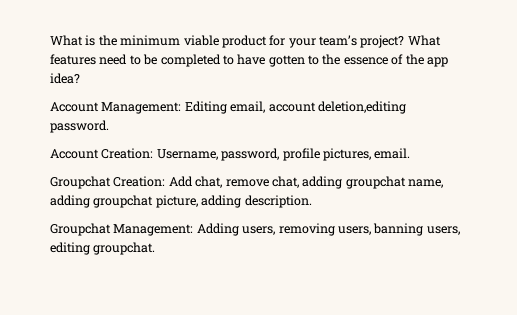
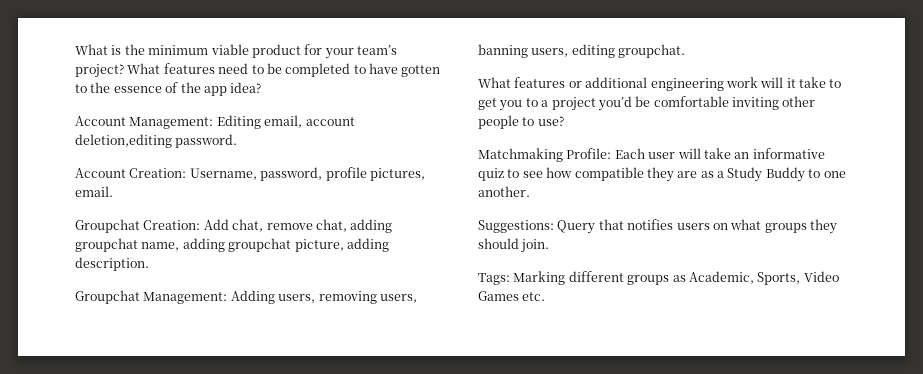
(156, 248) none -> [478,77,842,91] [478,96,816,111] [478,115,564,129] [478,148,825,162] [478,167,846,182] [478,186,530,197] [478,219,837,234] [478,238,550,253] [478,271,839,285] [478,291,546,301] // What features or additional engineering work will it take to get you to a project you’d be comfortable inviting other people to use? // Matchmaking Profile: Each user will take an informative quiz to see how compatible they are as a Study Buddy to one another. // Suggestions: Query that notifies users on what groups they should join. // Tags: Marking different groups as Academic, Sports, Video Games etc.

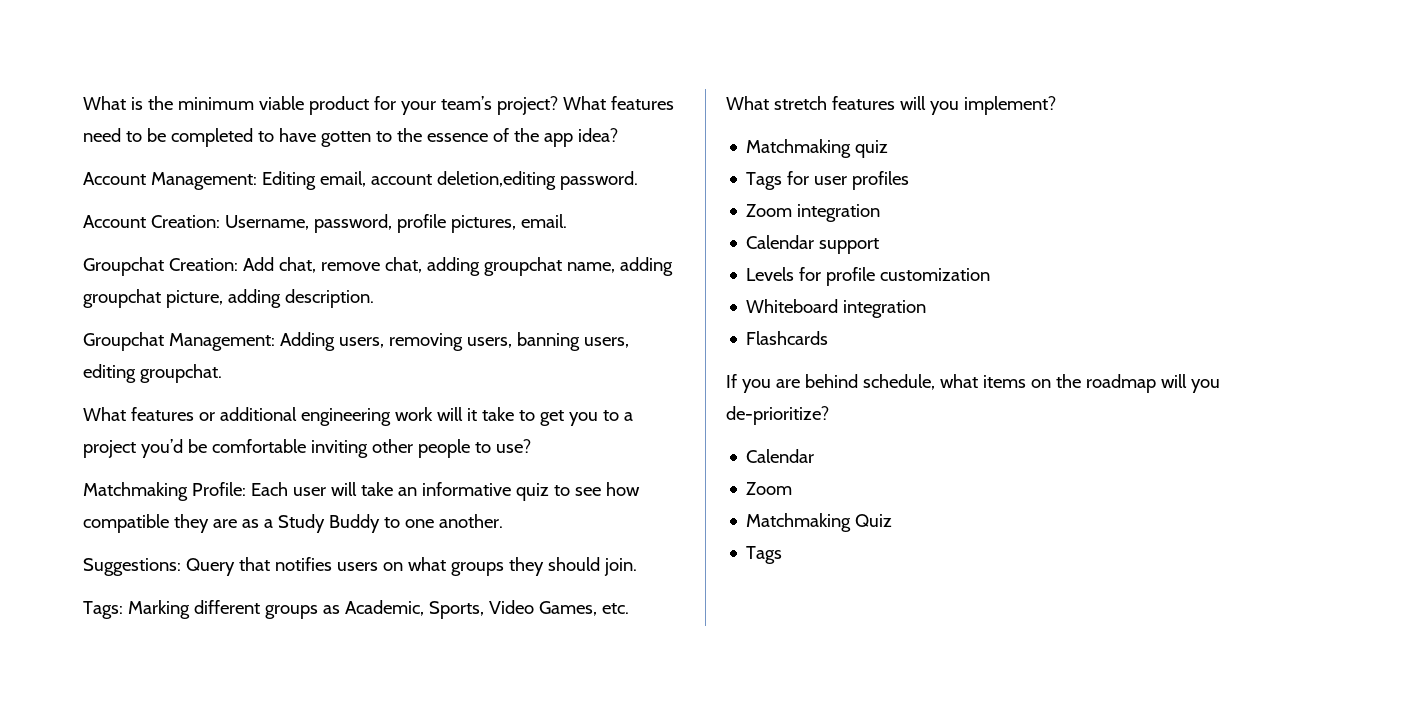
[478,291,519,301] Games -> [538,601,597,616] Games,
(546, 296) none -> [726,96,1056,115] [746,139,889,158] [746,171,910,190] [746,204,881,222] [746,235,880,254] [746,267,991,286] [746,299,927,318] [746,331,829,345] [726,374,1220,393] [726,406,829,425] [746,449,815,463] [746,482,793,495] [746,513,893,532] [746,546,783,564] // What stretch features will you implement? // Matchmaking quiz // Tags for user profiles // Zoom integration // Calendar support // Levels for profile customization // Whiteboard integration // Flashcards // If you are behind schedule, what items on the roadmap will you de-prioritize? // Calendar // Zoom // Matchmaking Quiz // Tags

